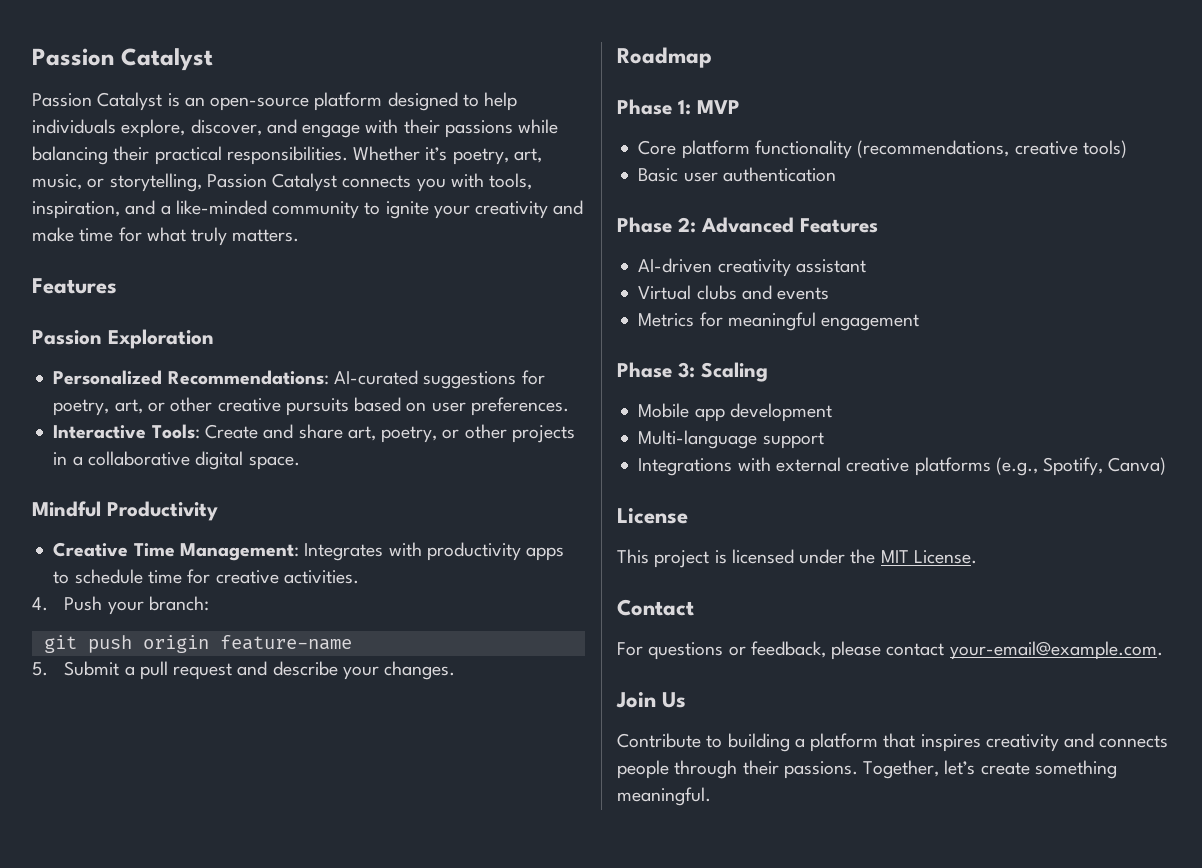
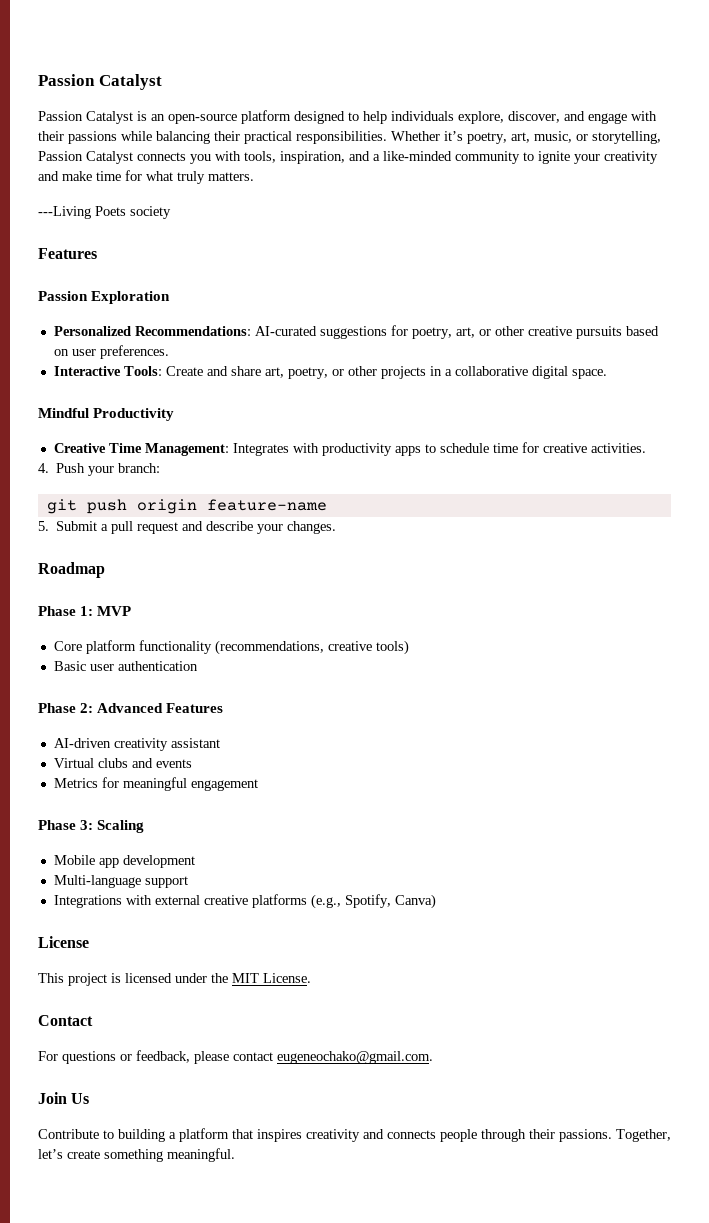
(300, 235) none -> [38,206,171,219] // ---Living Poets society
[949,641,1163,660] your-email@example.com. -> [277,1051,433,1064] eugeneochako@gmail.com.

